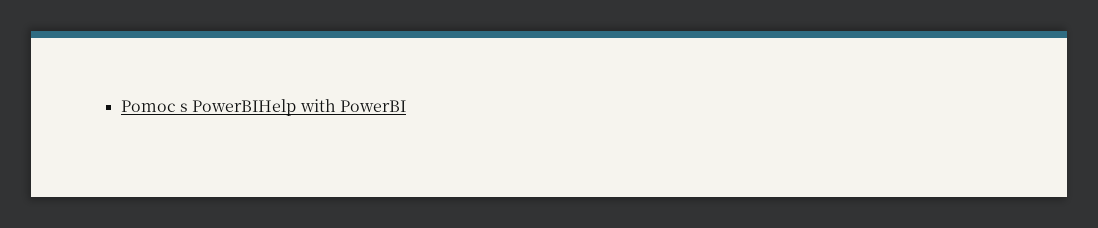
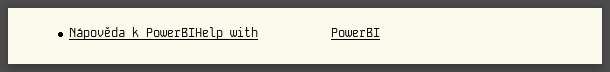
[120,100,188,112] Pomoc s -> [68,27,139,40] Nápověda k

